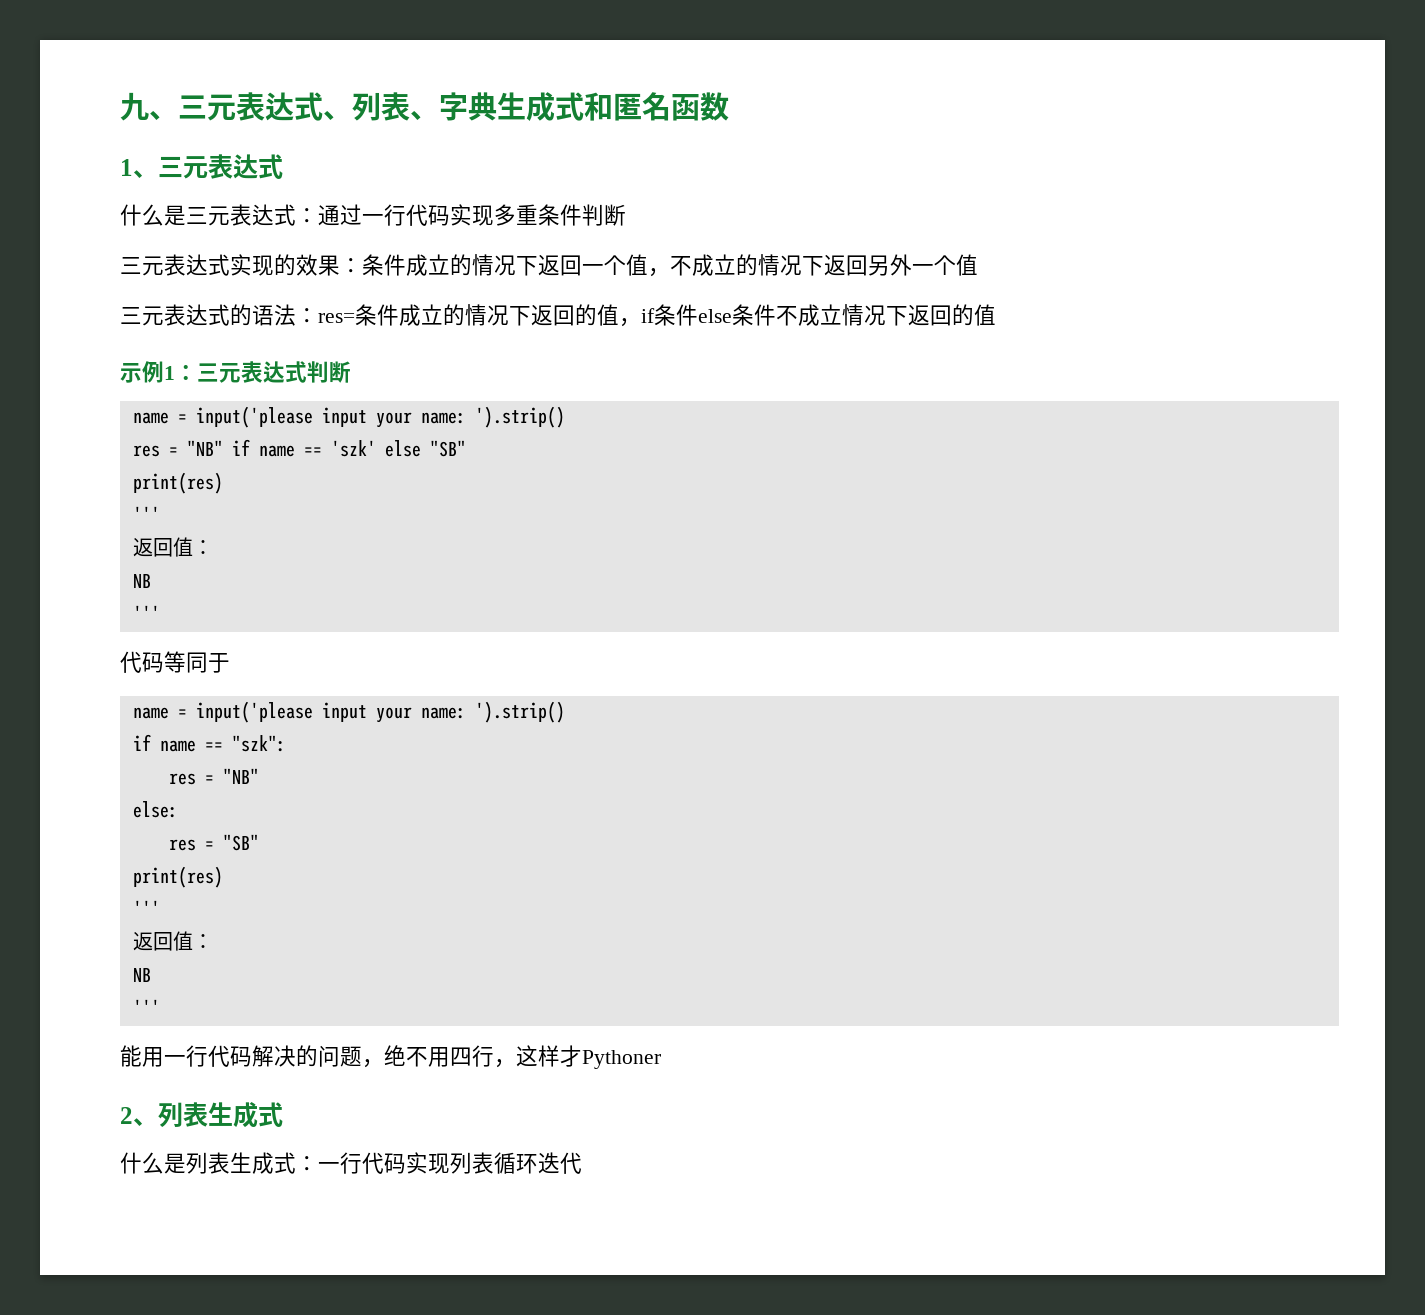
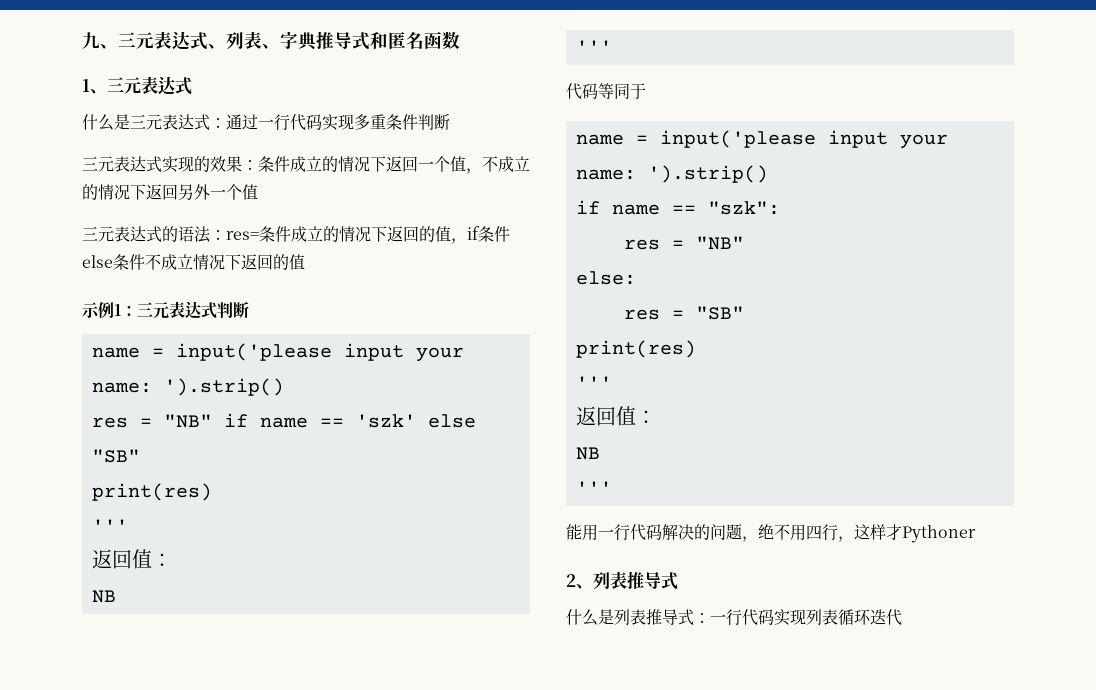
[497,92,555,121] 生成 -> [316,31,352,49] 推导
[208,1102,258,1128] 生成 -> [627,571,661,589] 推导
[230,1152,274,1174] 生成 -> [646,609,678,625] 推导

